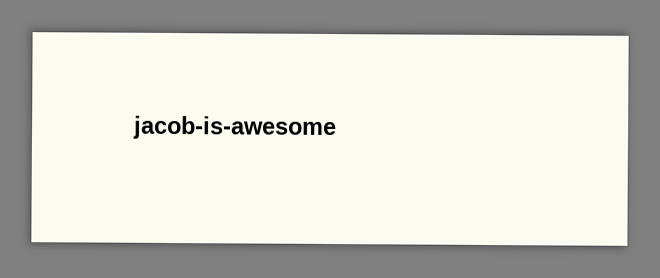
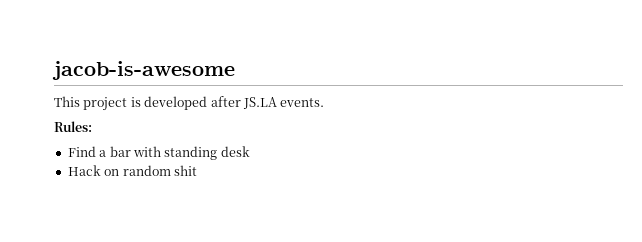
(337, 128) none -> [54,96,325,111] [54,121,92,132] [67,146,250,160] [67,165,197,176] // This project is developed after JS.LA events. // Rules: // Find a bar with standing desk // Hack on random shit

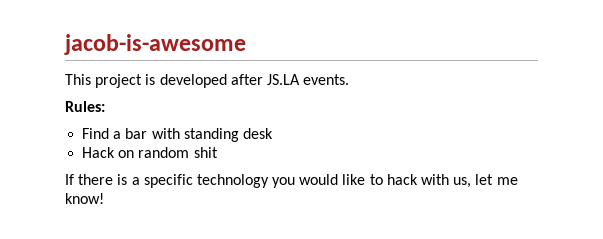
(197, 170) none -> [65,174,518,188] [65,193,104,204] // If there is a specific technology you would like to hack with us, let me know!

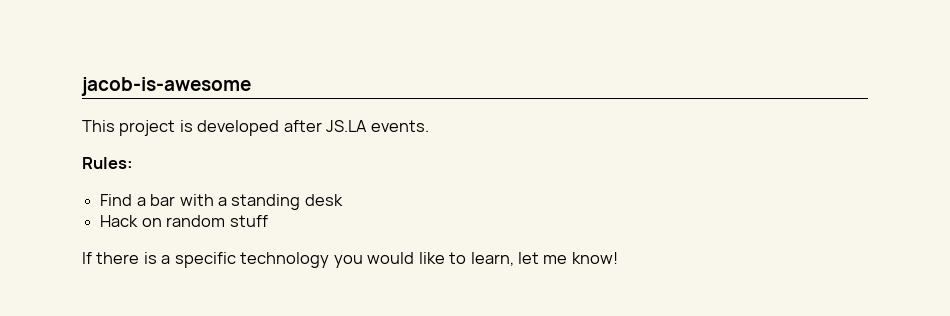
(180, 133) none -> [217,197,227,206] a
[193,147,218,158] shit -> [229,215,268,227] stuff
[386,174,472,188] hack with us, -> [470,252,514,266] learn,

